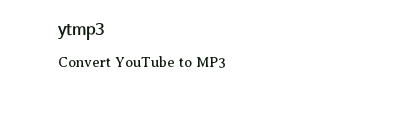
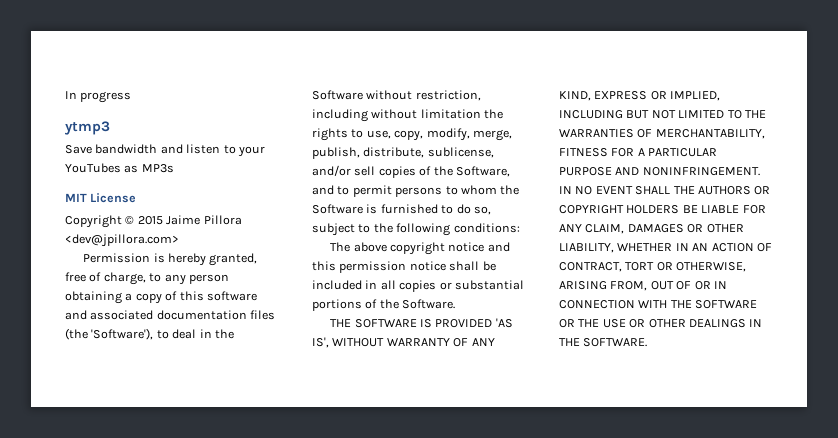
(57, 31) none -> [65,91,132,103] In progress //
[58,56,226,68] Convert YouTube to MP3 -> [65,144,265,157] [65,163,174,173] [65,193,137,203] [65,215,242,228] [65,234,179,247] [83,253,258,266] [65,272,229,285] [65,291,257,304] [65,310,276,320] [65,328,234,340] [312,90,481,101] [312,109,504,122] [312,128,512,141] [312,147,494,159] [312,165,510,178] [312,185,520,197] [312,204,491,215] [312,223,520,236] [330,242,510,255] [312,261,496,273] [312,280,524,292] [312,299,456,311] [330,318,513,328] [312,337,495,348] [559,91,721,101] [559,110,766,119] [559,129,765,139] [559,148,718,157] [559,167,760,176] [559,186,771,195] [559,205,766,214] [559,224,744,234] [559,243,772,253] [559,262,747,272] [559,281,727,291] [559,300,758,309] [559,319,763,328] [559,338,648,347] Save bandwidth and listen to your YouTubes as MP3s // MIT License // Copyright © 2015 Jaime Pillora <dev@jpillora.com> // Permission is hereby granted, free of charge, to any person obtaining a copy of this software and associated documentation files (the 'Software'), to deal in the Software without restriction, including without limitation the rights to use, copy, modify, merge, publish, distribute, sublicense, and/or sell copies of the Software, and to permit persons to whom the Software is furnished to do so, subject to the following conditions: // The above copyright notice and this permission notice shall be included in all copies or substantial portions of the Software. // THE SOFTWARE IS PROVIDED 'AS IS', WITHOUT WARRANTY OF ANY KIND, EXPRESS OR IMPLIED, INCLUDING BUT NOT LIMITED TO THE WARRANTIES OF MERCHANTABILITY, FITNESS FOR A PARTICULAR PURPOSE AND NONINFRINGEMENT. IN NO EVENT SHALL THE AUTHORS OR COPYRIGHT HOLDERS BE LIABLE FOR ANY CLAIM, DAMAGES OR OTHER LIABILITY, WHETHER IN AN ACTION OF CONTRACT, TORT OR OTHERWISE, ARISING FROM, OUT OF OR IN CONNECTION WITH THE SOFTWARE OR THE USE OR OTHER DEALINGS IN THE SOFTWARE.

